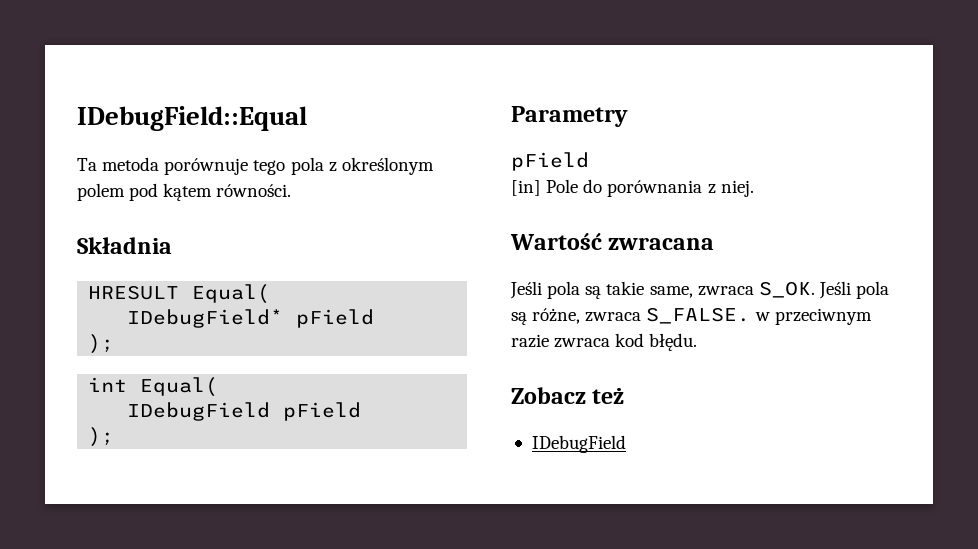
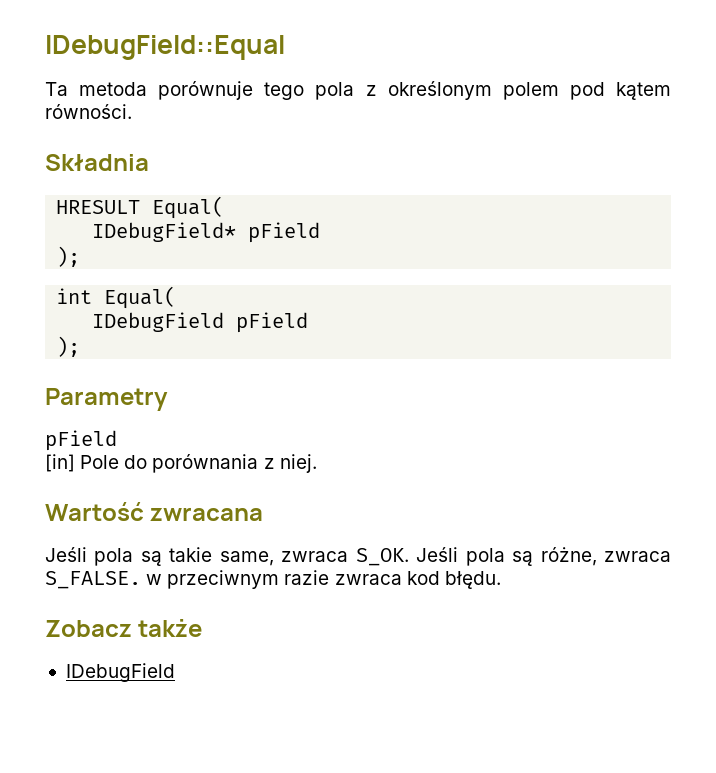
[592,388,625,404] też -> [138,619,203,637] także

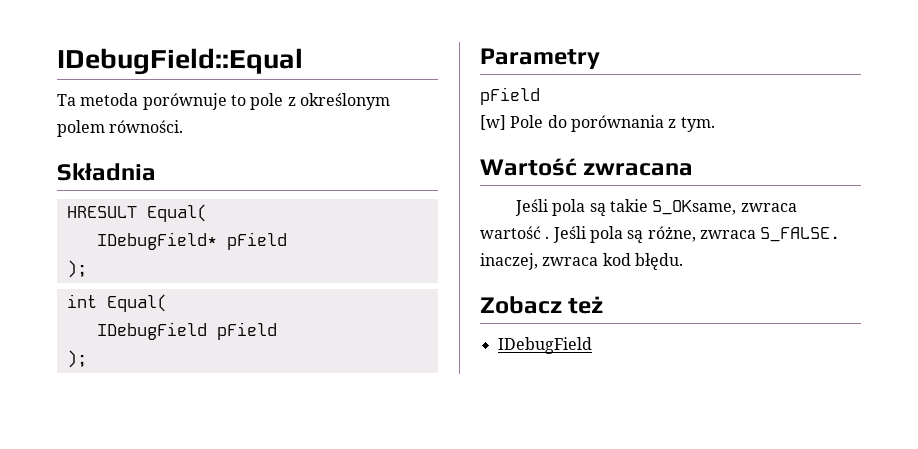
[264,82,355,100] tego pola -> [230,93,284,110] to pole
[569,82,672,100] pod kątem -> (105, 128) none
[45,454,75,472] [in] -> [480,115,506,130] [w]
[279,454,317,473] niej. -> [680,117,715,132] tym.
[219,548,409,566] same, zwraca S_OK. -> [652,200,797,215] [480,226,550,239] S_OKsame, zwraca wartość .
[146,570,330,589] w przeciwnym razie -> [480,253,538,270] inaczej,
[138,619,203,637] także -> [568,296,604,314] też

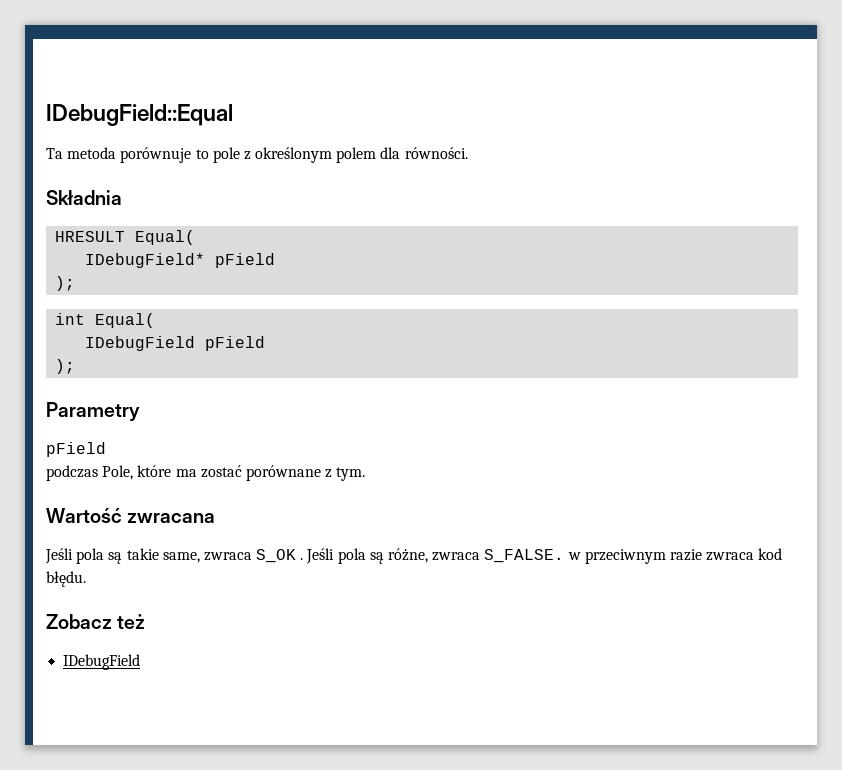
(105, 128) none -> [380,147,401,159] dla
[480,115,664,132] [w] Pole do porównania -> [46,465,321,481] podczas Pole, które ma zostać porównane
[652,200,797,215] [480,226,541,239] S_OKsame, zwraca wartość -> [162,549,297,563] same, zwraca S_OK
[480,253,538,270] inaczej, -> [567,549,702,564] w przeciwnym razie

